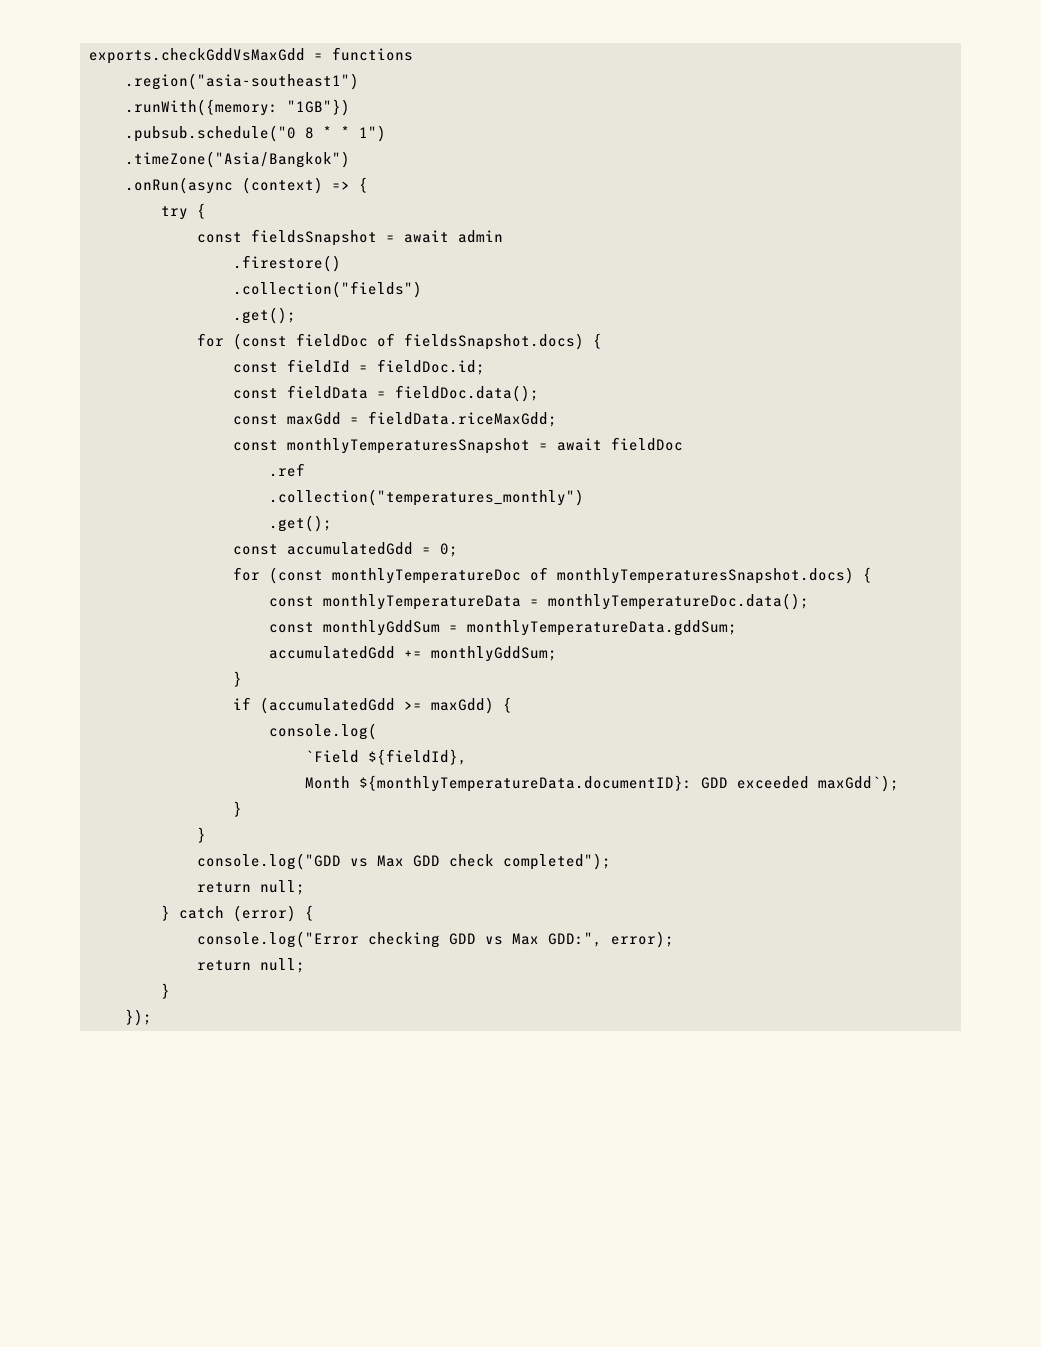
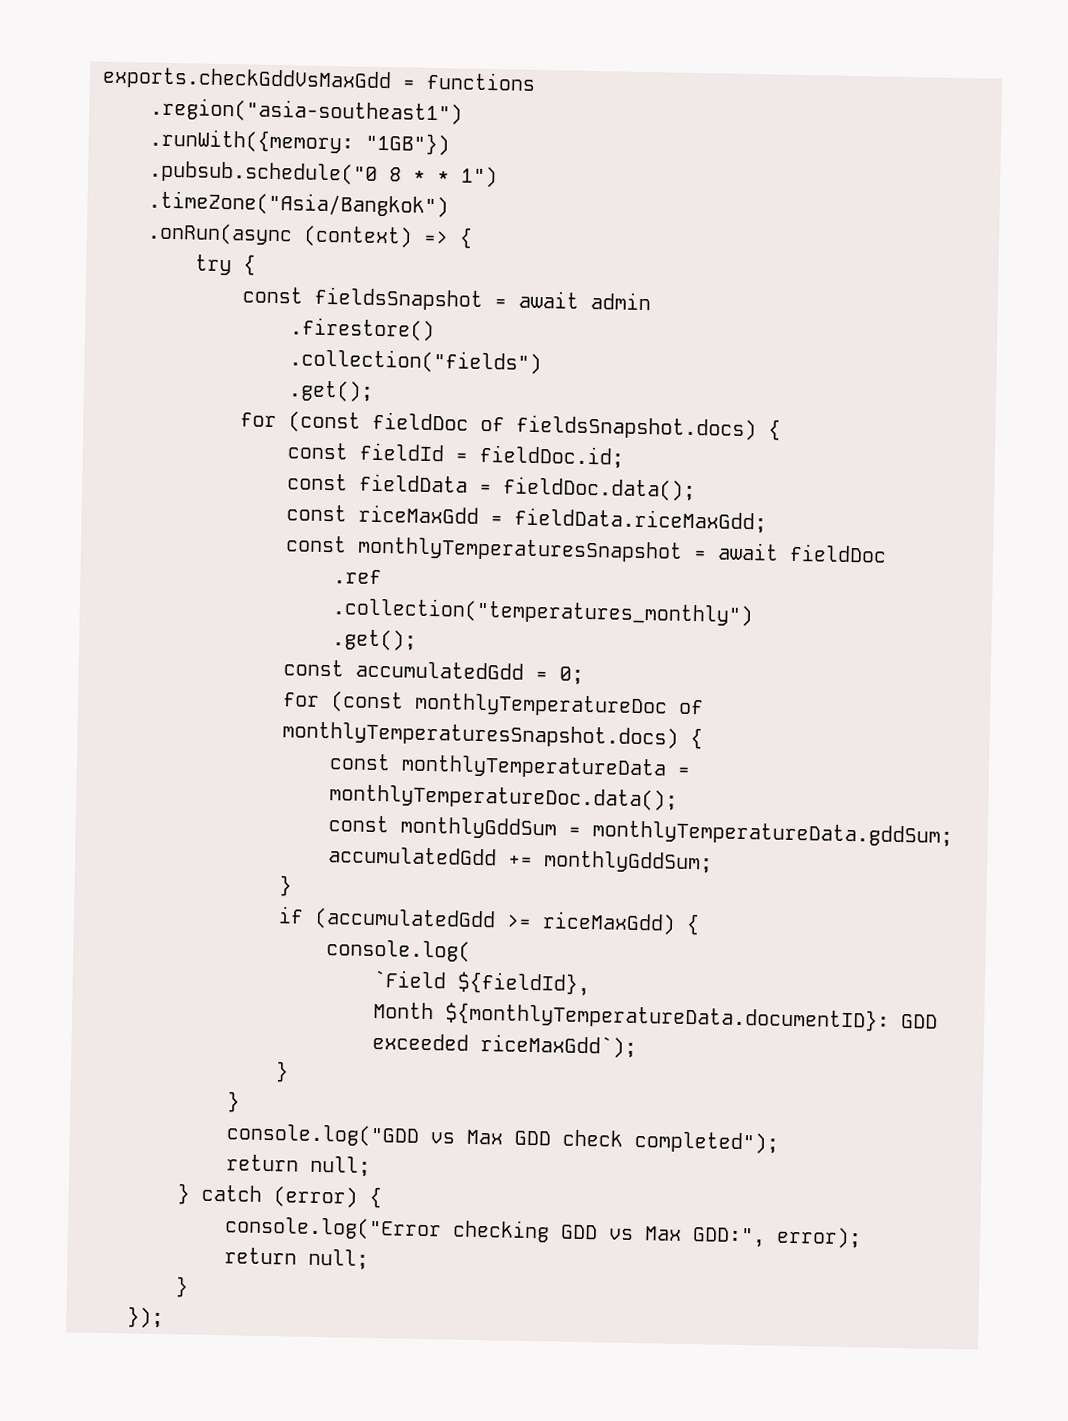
[287,412,341,425] maxGdd -> [357,504,479,524] riceMaxGdd
[431,697,494,714] maxGdd) -> [541,911,676,935] riceMaxGdd)
[818,775,899,792] maxGdd`); -> [479,1034,637,1059] riceMaxGdd`);

